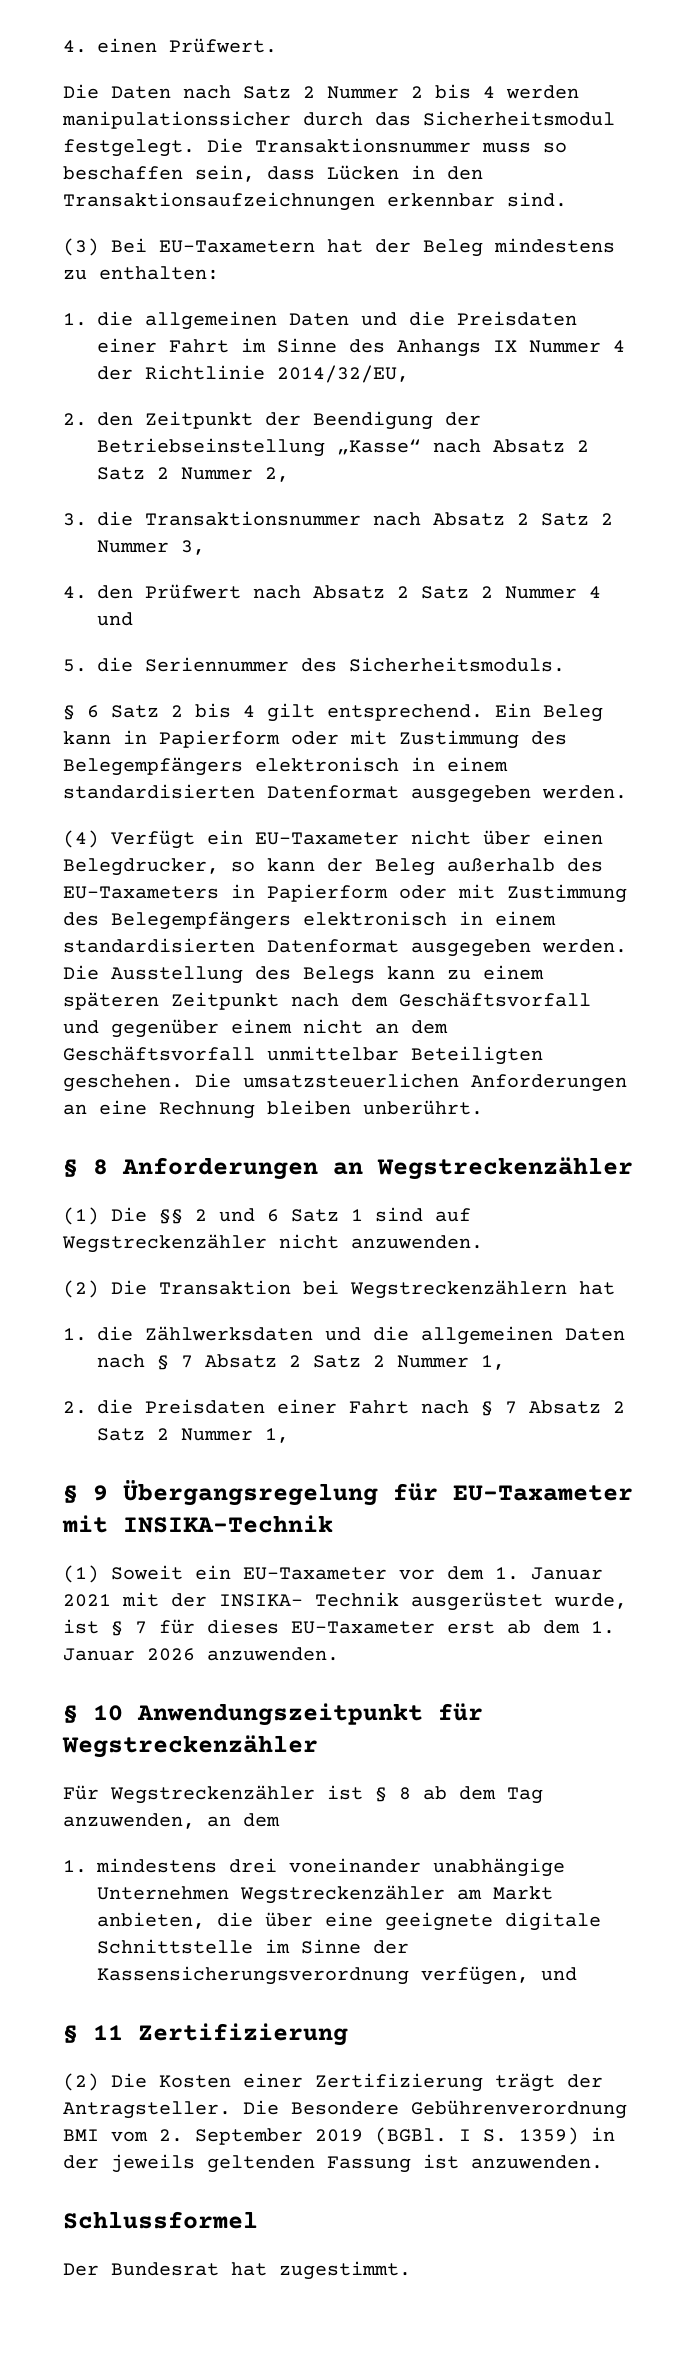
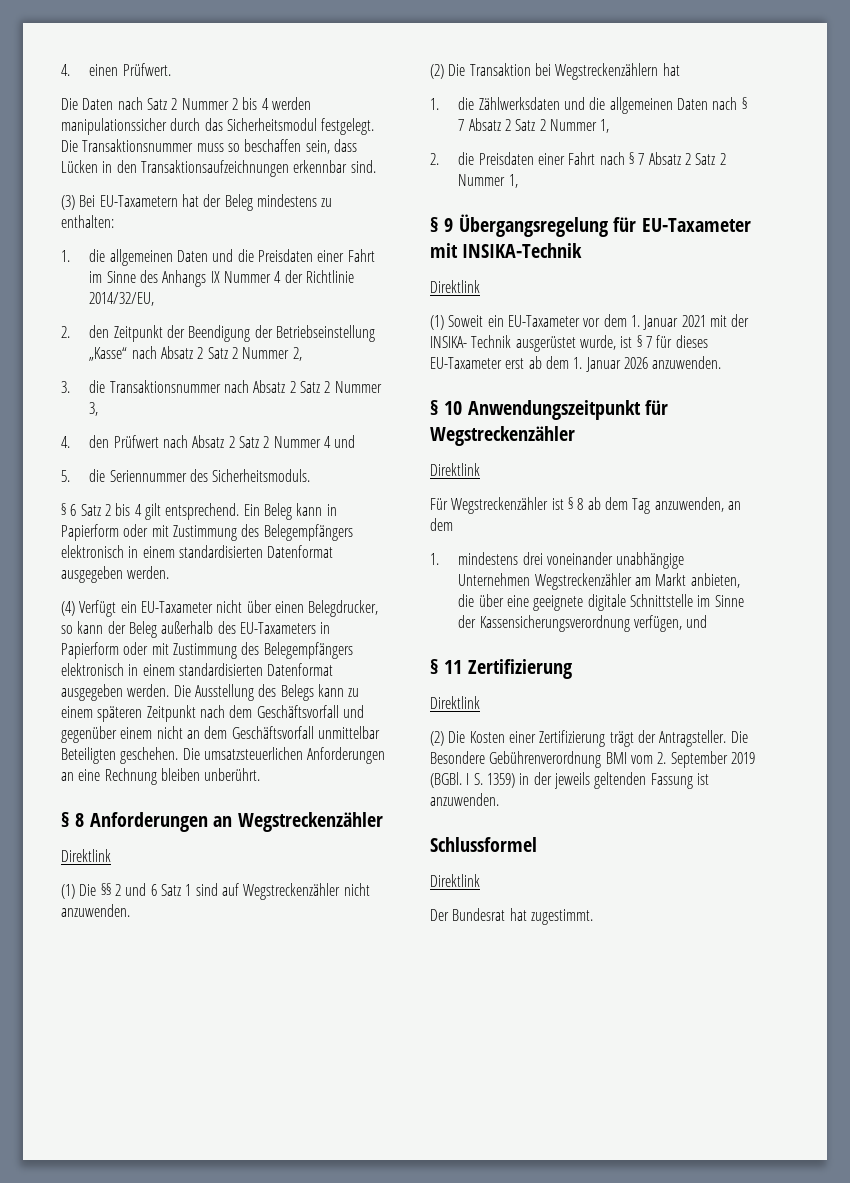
(633, 1168) none -> [61,849,111,862] // Direktlink
(333, 1524) none -> [430,280,480,293] // Direktlink
(318, 1746) none -> [430,463,480,476] // Direktlink
(348, 2034) none -> [430,696,480,709] // Direktlink
(258, 2220) none -> [430,874,480,887] // Direktlink

